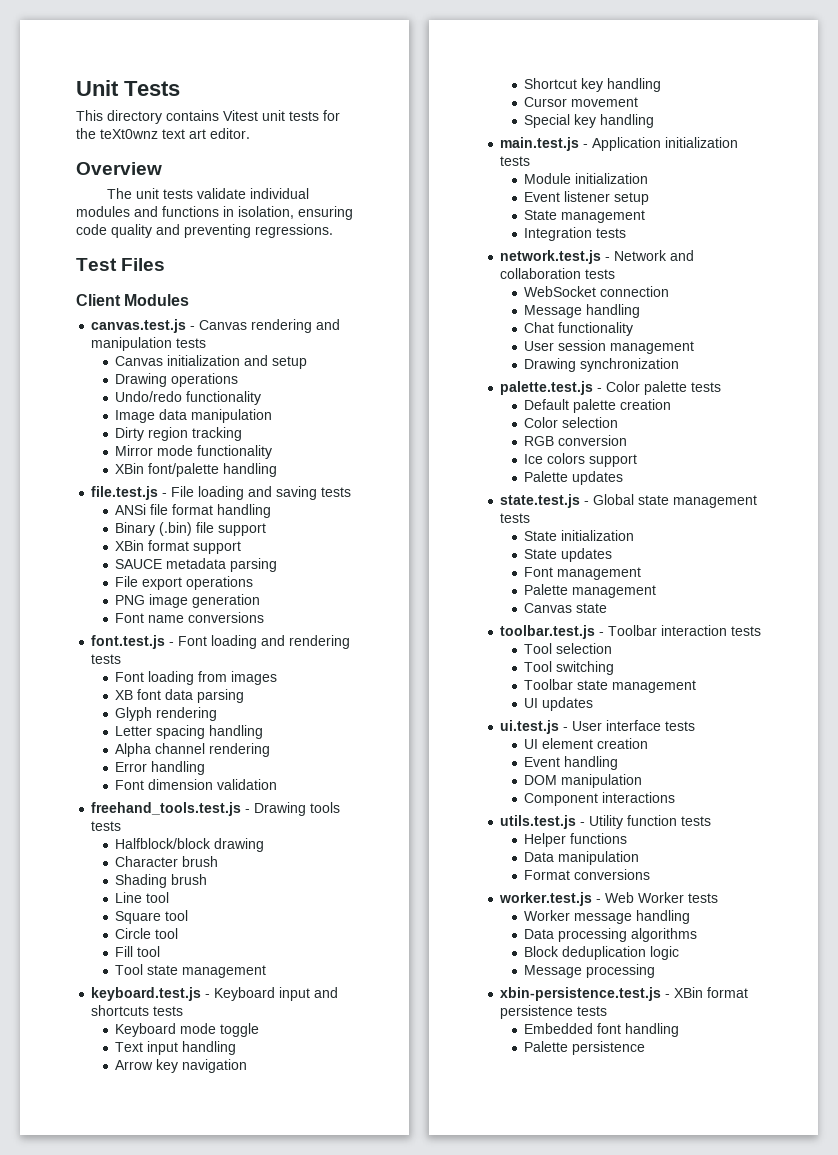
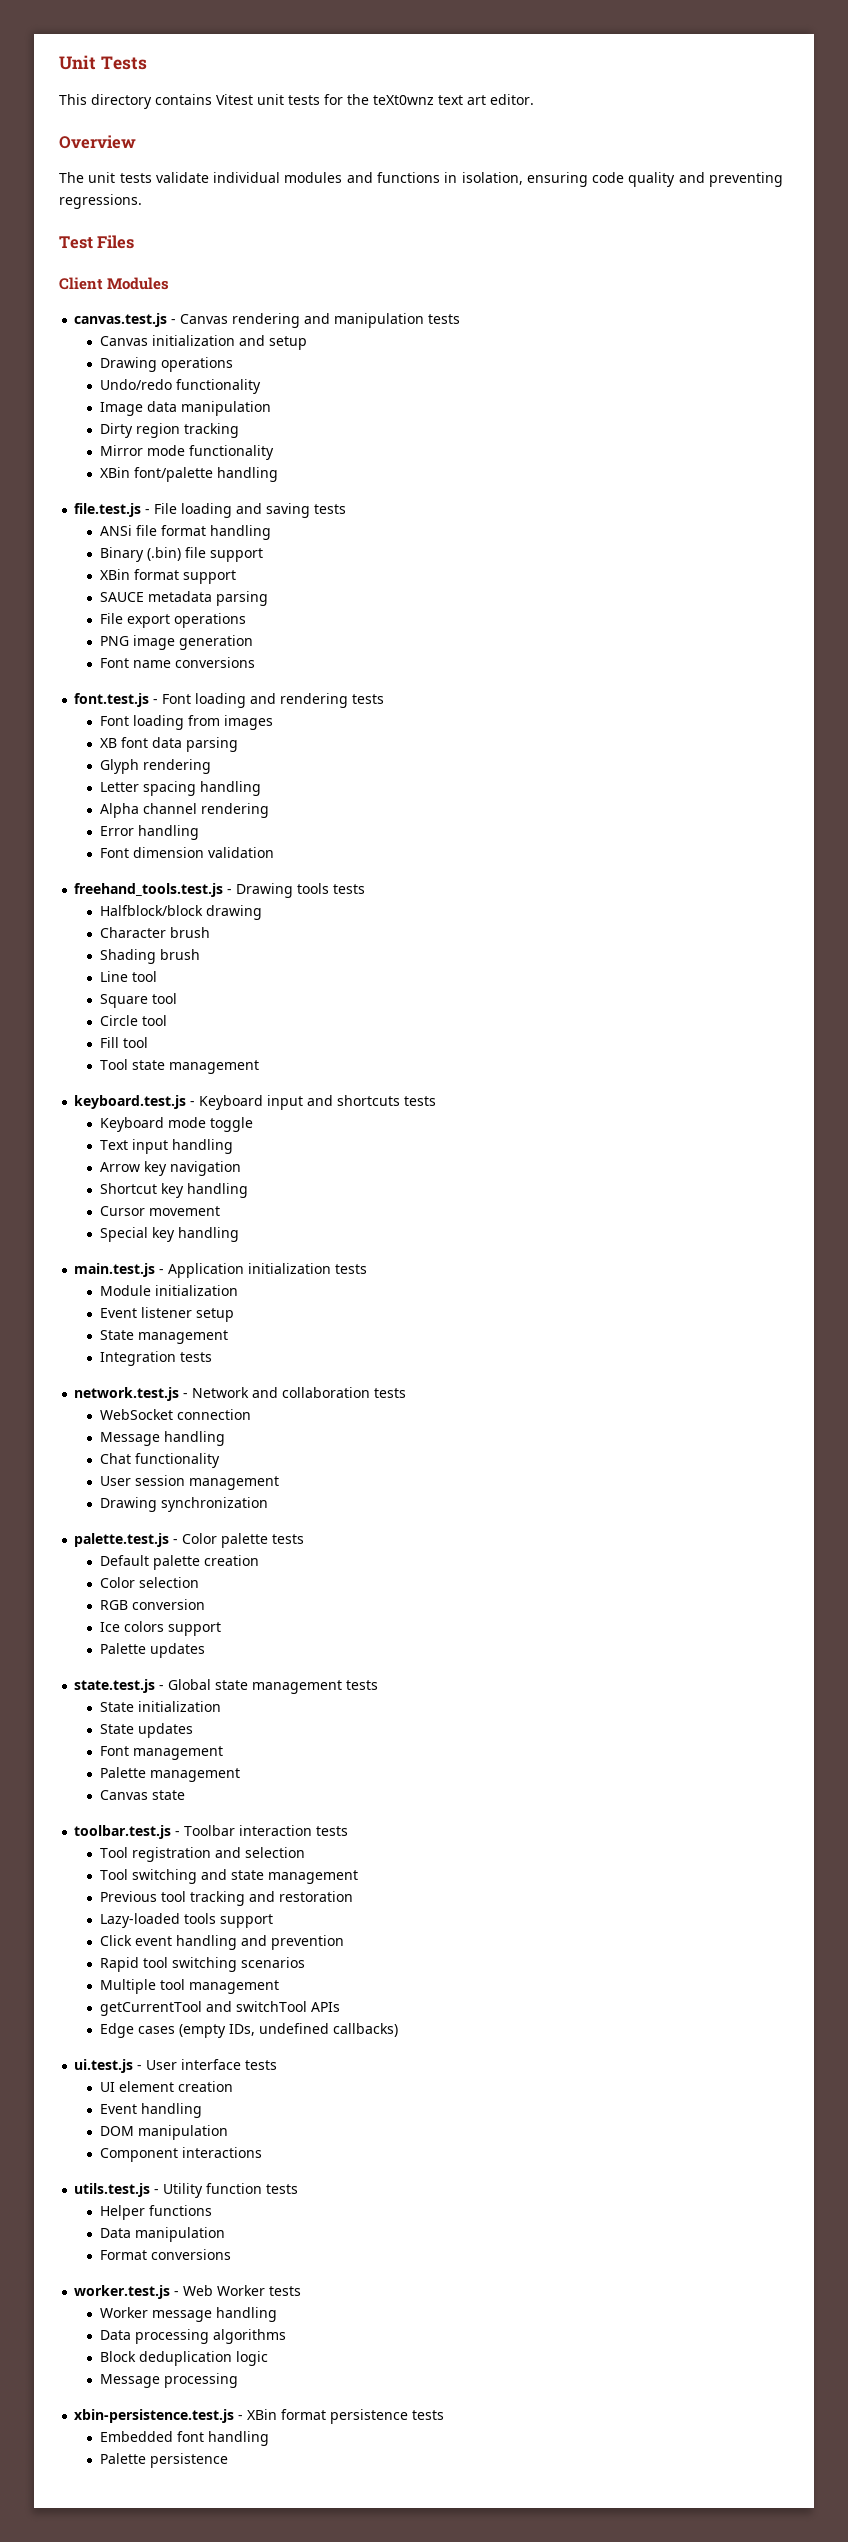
(553, 648) none -> [131,1847,241,1862] registration and
[524,679,697,693] [524,697,594,711] // Toolbar state management // UI updates -> [200,1869,358,1884] [99,1891,353,1906] [99,1913,273,1928] [99,1935,344,1950] [99,1957,305,1972] [99,1979,279,1994] [99,2001,340,2016] [99,2023,398,2038] and state management // Previous tool tracking and restoration // Lazy-loaded tools support // Click event handling and prevention // Rapid tool switching scenarios // Multiple tool management // getCurrentTool and switchTool APIs // Edge cases (empty IDs, undefined callbacks)

